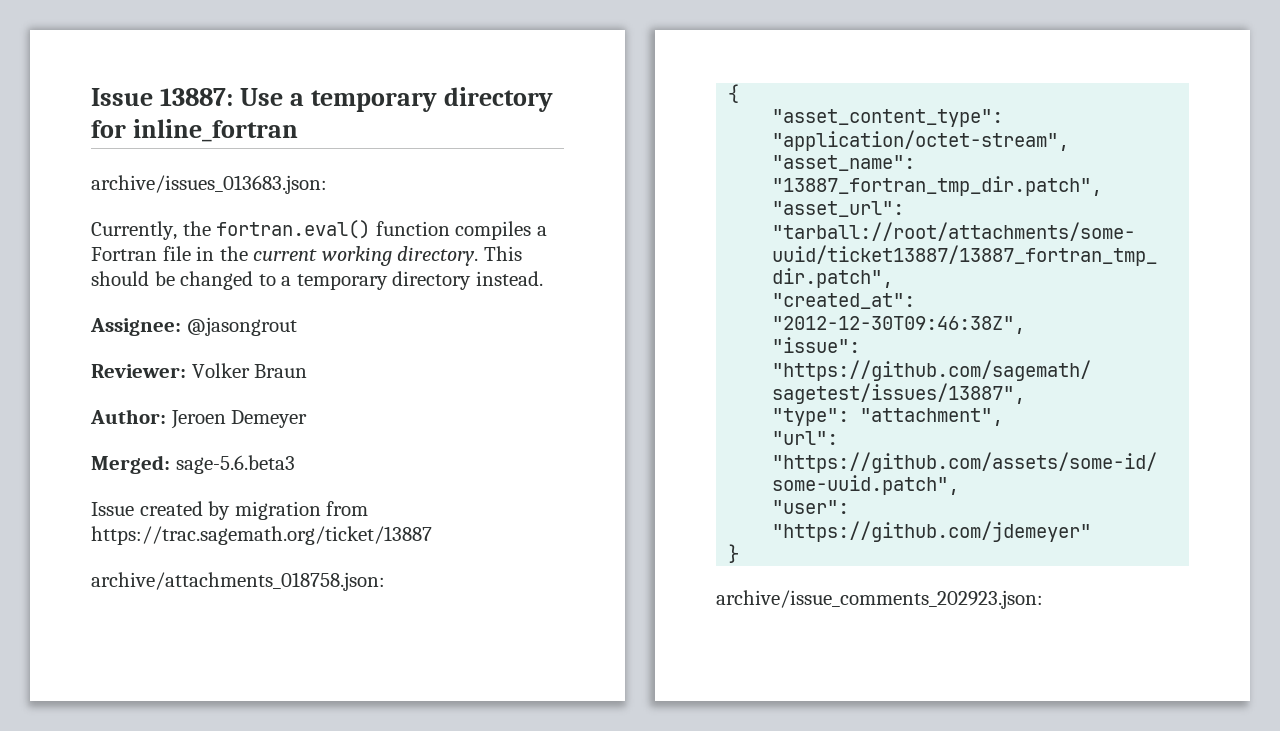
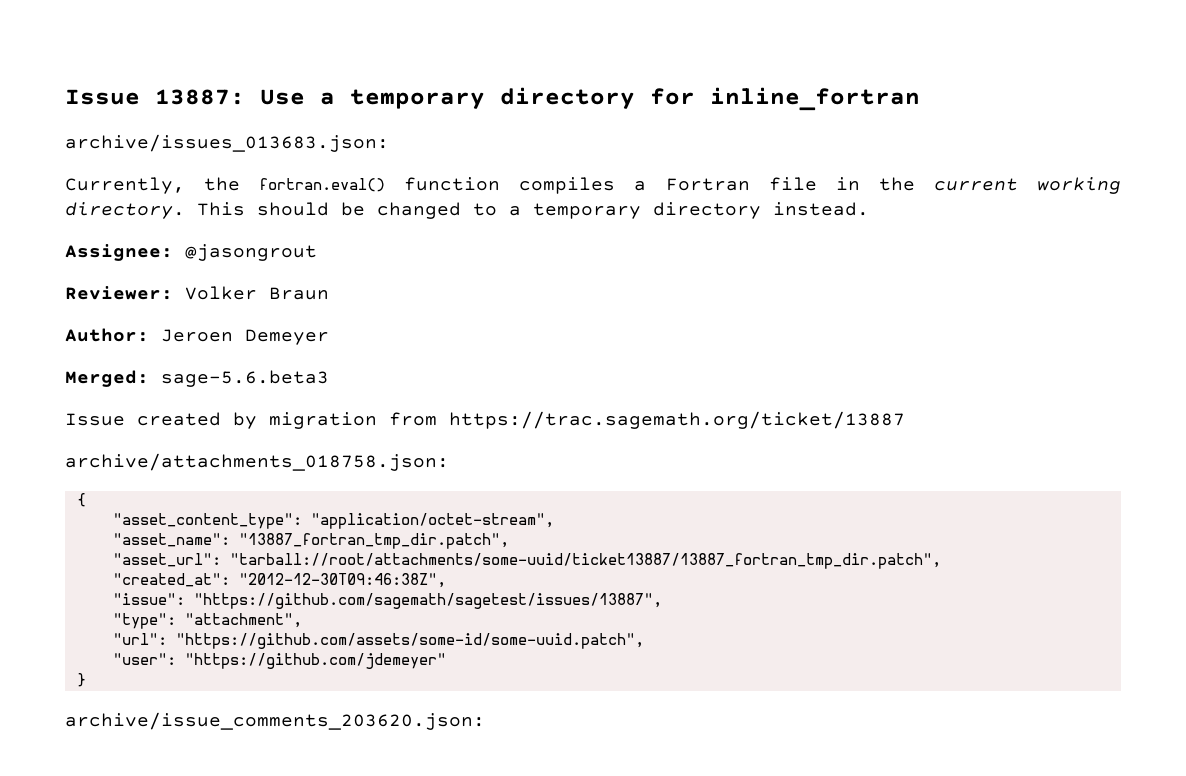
[716,590,1043,609] archive/issue_comments_202923.json: -> [65,712,485,730] archive/issue_comments_203620.json:

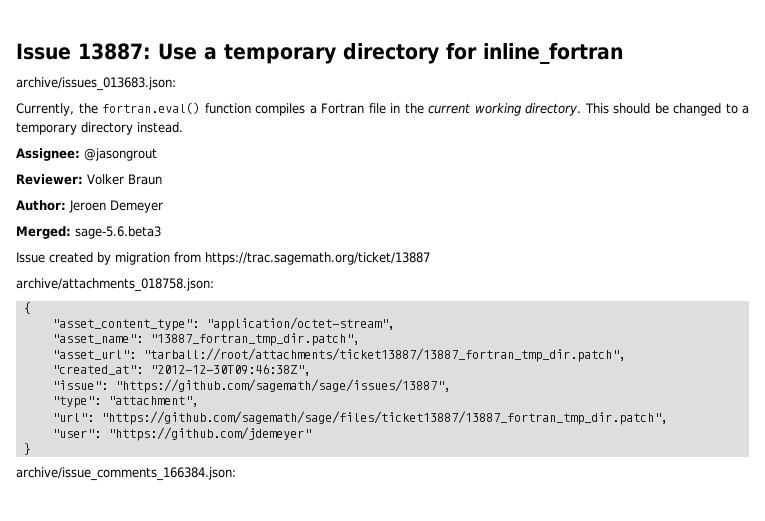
[229,553,941,569] "tarball://root/attachments/some-uuid/ticket13887/13887_fortran_tmp_dir.patch", -> [142,348,626,362] "tarball://root/attachments/ticket13887/13887_fortran_tmp_dir.patch",
[193,593,662,609] "https://github.com/sagemath/sagetest/issues/13887", -> [114,379,451,393] "https://github.com/sagemath/sage/issues/13887",
[175,633,644,649] "https://github.com/assets/some-id/some-uuid.patch", -> [100,411,668,425] "https://github.com/sagemath/sage/files/ticket13887/13887_fortran_tmp_dir.patch",
[65,712,485,730] archive/issue_comments_203620.json: -> [16,467,236,481] archive/issue_comments_166384.json:

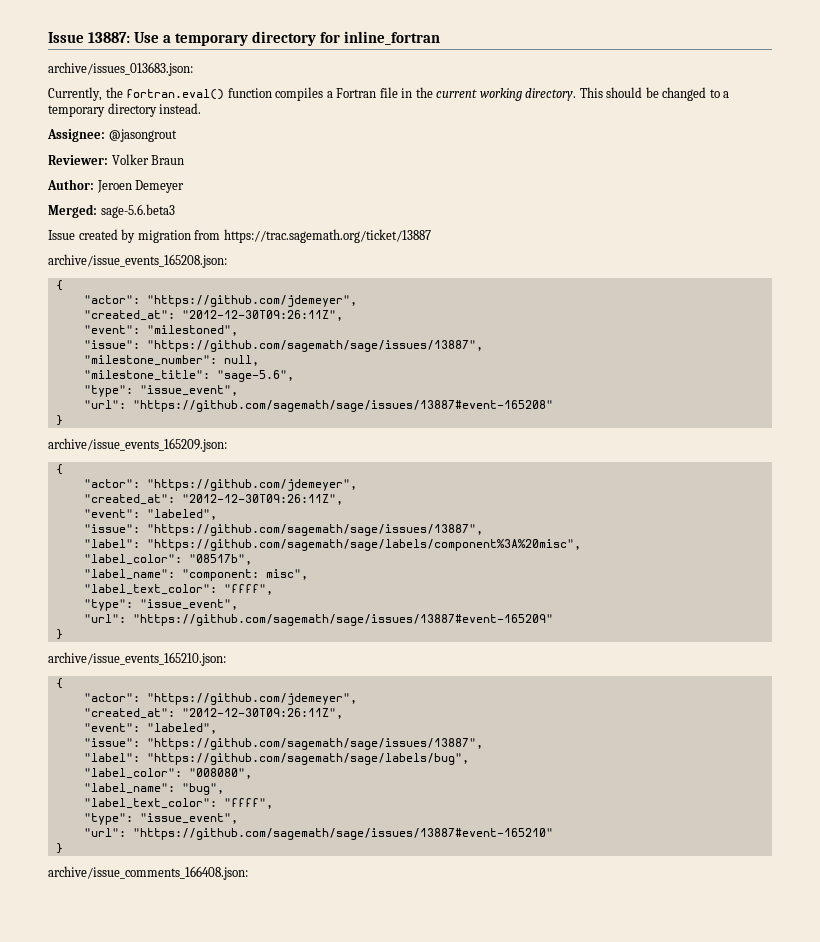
[16,278,214,292] [23,302,31,314] [51,317,395,331] [51,333,360,346] [51,348,626,362] [51,364,311,376] [51,379,451,393] [51,396,199,408] [51,411,668,425] [51,427,311,441] [23,443,31,455] [16,467,236,481] archive/attachments_018758.json: // { // "asset_content_type": "application/octet-stream", // "asset_name": "13887_fortran_tmp_dir.patch", // "asset_url": "tarball://root/attachments/ticket13887/13887_fortran_tmp_dir.patch", // "created_at": "2012-12-30T09:46:38Z", // "issue": "https://github.com/sagemath/sage/issues/13887", // "type": "attachment", // "url": "https://github.com/sagemath/sage/files/ticket13887/13887_fortran_tmp_dir.patch", // "user": "https://github.com/jdemeyer" // } // archive/issue_comments_166384.json: -> [48,254,227,268] [55,280,63,291] [83,295,357,307] [83,310,343,321] [83,325,238,336] [83,340,483,352] [83,355,259,366] [83,370,294,382] [83,385,238,397] [83,400,553,412] [55,415,63,426] [48,438,227,452] [55,464,63,475] [83,479,357,491] [83,494,343,505] [83,509,217,520] [83,524,483,536] [83,539,581,551] [83,554,252,565] [83,569,308,581] [83,584,273,595] [83,599,238,611] [83,614,553,626] [55,629,63,640] [48,652,226,666] [55,678,63,689] [83,693,357,705] [83,708,343,719] [83,723,217,734] [83,738,483,750] [83,753,469,765] [83,768,252,779] [83,783,224,795] [83,798,273,809] [83,813,238,825] [83,828,553,840] [55,843,63,854] [48,866,248,880] archive/issue_events_165208.json: // { // "actor": "https://github.com/jdemeyer", // "created_at": "2012-12-30T09:26:11Z", // "event": "milestoned", // "issue": "https://github.com/sagemath/sage/issues/13887", // "milestone_number": null, // "milestone_title": "sage-5.6", // "type": "issue_event", // "url": "https://github.com/sagemath/sage/issues/13887#event-165208" // } // archive/issue_events_165209.json: // { // "actor": "https://github.com/jdemeyer", // "created_at": "2012-12-30T09:26:11Z", // "event": "labeled", // "issue": "https://github.com/sagemath/sage/issues/13887", // "label": "https://github.com/sagemath/sage/labels/component%3A%20misc", // "label_color": "08517b", // "label_name": "component: misc", // "label_text_color": "ffff", // "type": "issue_event", // "url": "https://github.com/sagemath/sage/issues/13887#event-165209" // } // archive/issue_events_165210.json: // { // "actor": "https://github.com/jdemeyer", // "created_at": "2012-12-30T09:26:11Z", // "event": "labeled", // "issue": "https://github.com/sagemath/sage/issues/13887", // "label": "https://github.com/sagemath/sage/labels/bug", // "label_color": "008080", // "label_name": "bug", // "label_text_color": "ffff", // "type": "issue_event", // "url": "https://github.com/sagemath/sage/issues/13887#event-165210" // } // archive/issue_comments_166408.json:

